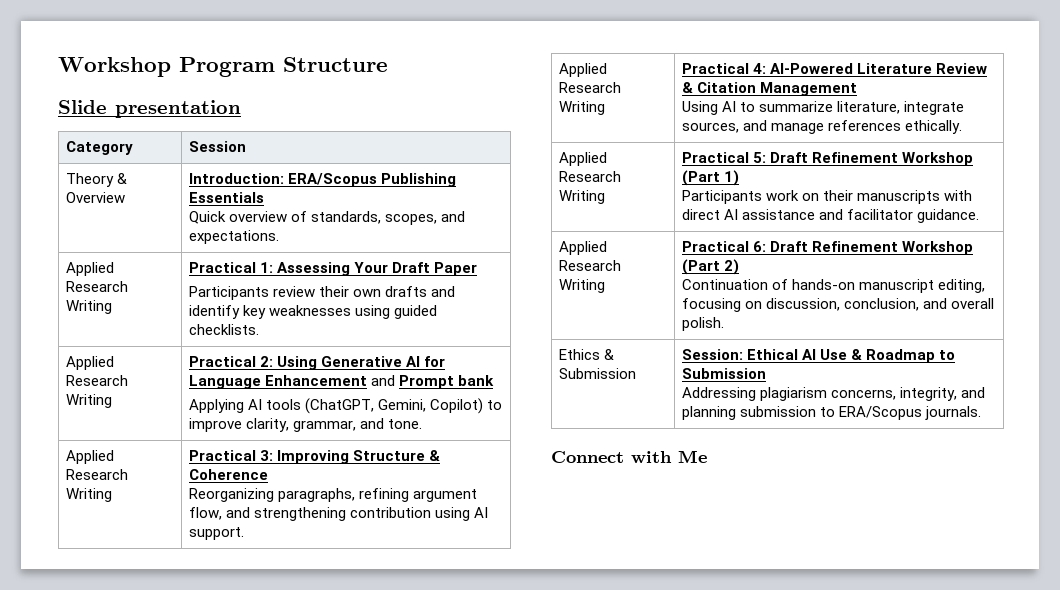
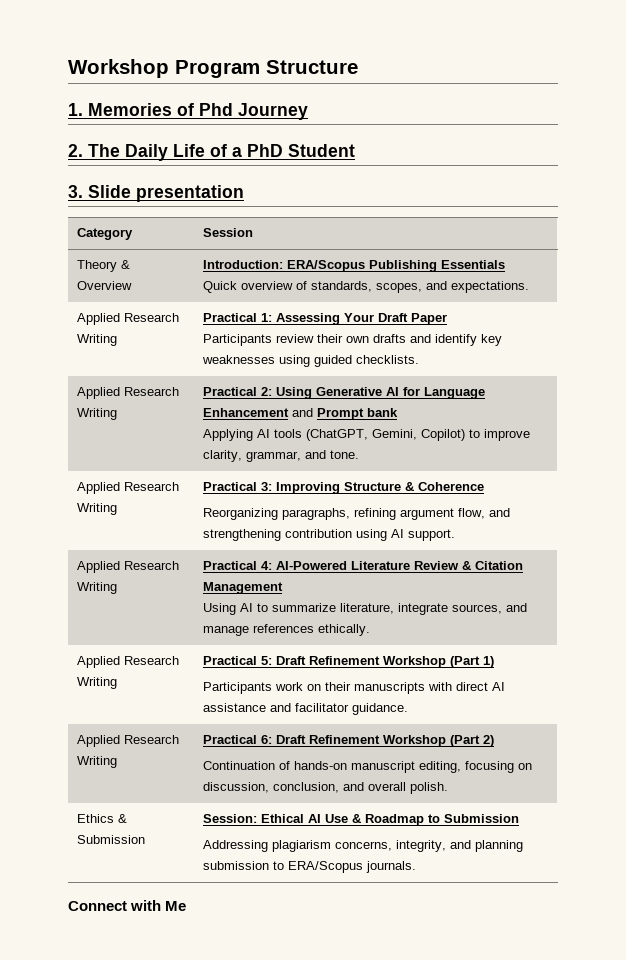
(388, 64) none -> [68,103,308,120] [68,144,355,161] [68,185,83,198] 1. Memories of Phd Journey // 2. The Daily Life of a PhD Student // 3.

